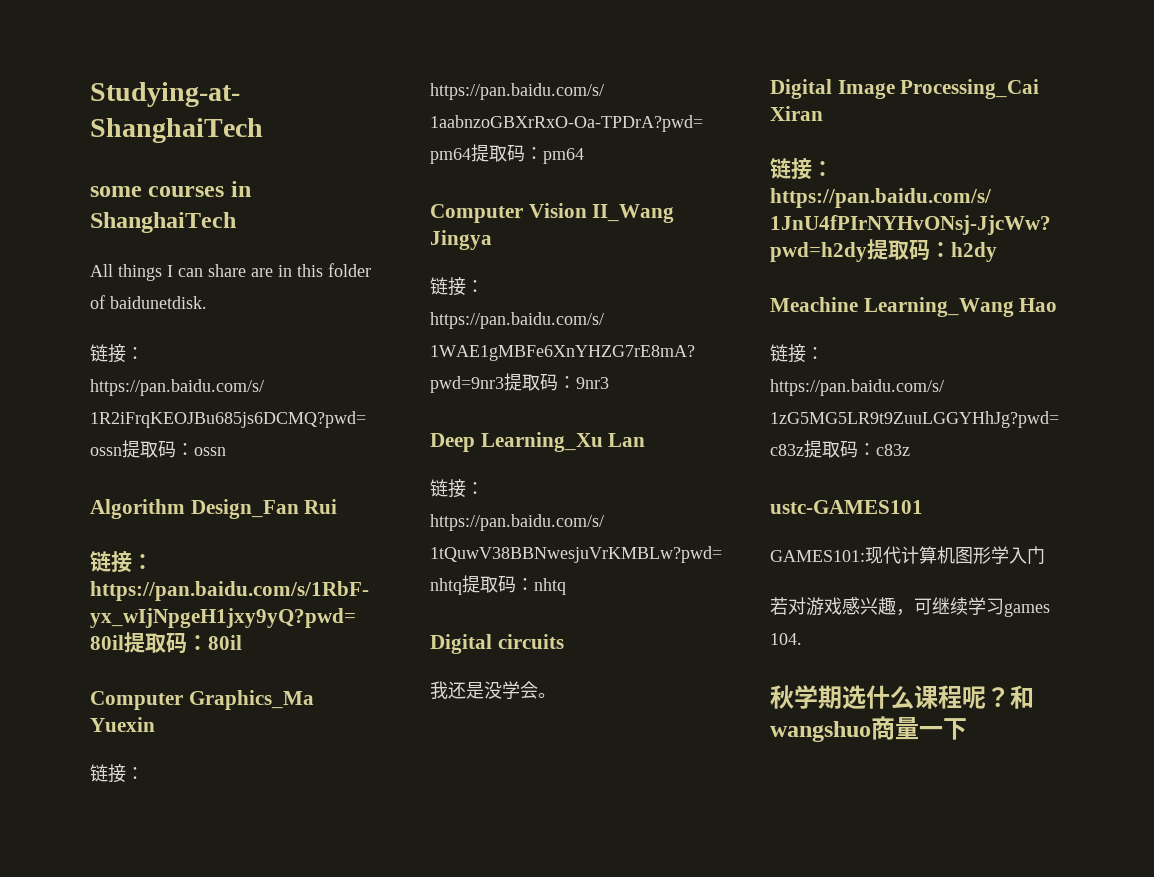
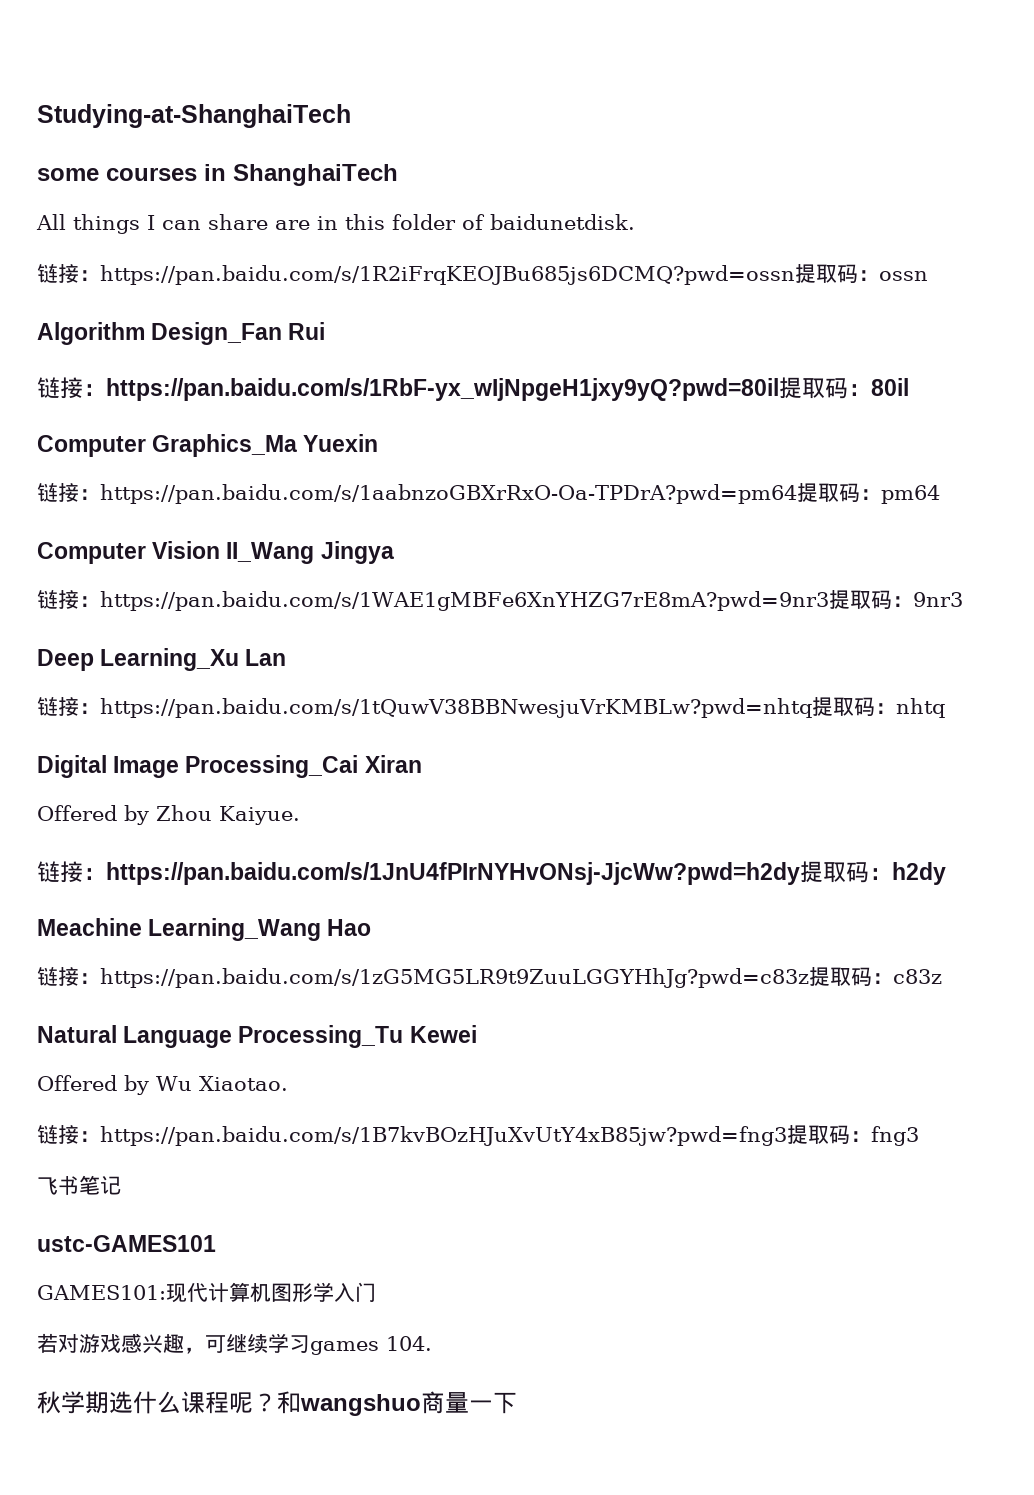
[430,634,564,654] [430,681,556,699] // Digital circuits // 我还是没学会。 -> (945, 708) none
(823, 113) none -> [37,805,300,825] // Offered by Zhou Kaiyue.
(910, 450) none -> [37,1025,477,1048] [37,1075,288,1095] [37,1124,919,1146] [37,1175,121,1195] // Natural Language Processing_Tu Kewei // Offered by Wu Xiaotao. // 链接：https://pan.baidu.com/s/1B7kvBOzHJuXvUtY4xB85jw?pwd=fng3提取码：fng3 // 飞书笔记

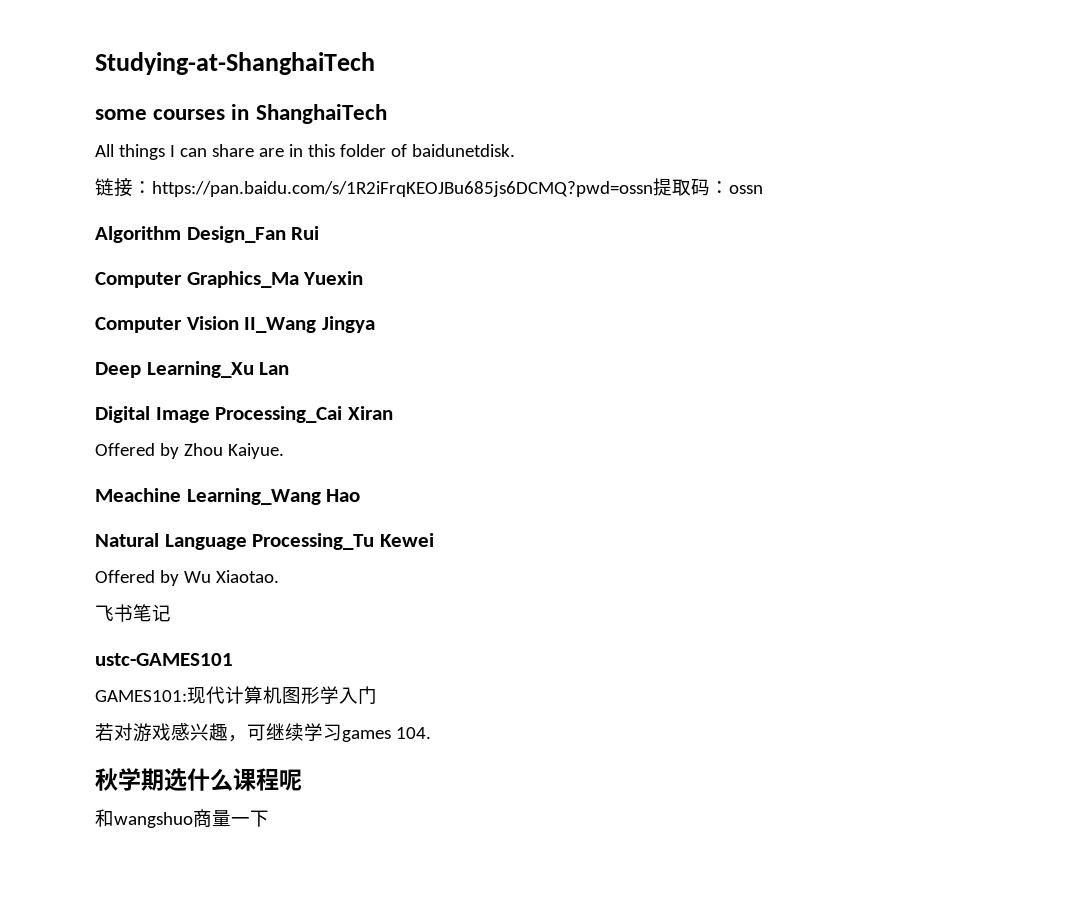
[37,377,909,401] [37,434,379,457] [37,482,940,504] [37,541,394,564] [37,589,963,611] [37,648,287,671] [37,696,945,718] 链接：https://pan.baidu.com/s/1RbF-yx_wIjNpgeH1jxy9yQ?pwd=80il提取码：80il // Computer Graphics_Ma Yuexin // 链接：https://pan.baidu.com/s/1aabnzoGBXrRxO-Oa-TPDrA?pwd=pm64提取码：pm64 // Computer Vision II_Wang Jingya // 链接：https://pan.baidu.com/s/1WAE1gMBFe6XnYHZG7rE8mA?pwd=9nr3提取码：9nr3 // Deep Learning_Xu Lan // 链接：https://pan.baidu.com/s/1tQuwV38BBNwesjuVrKMBLw?pwd=nhtq提取码：nhtq -> [95,271,364,288] [95,316,375,333] [95,361,290,378] Computer Graphics_Ma Yuexin // Computer Vision II_Wang Jingya // Deep Learning_Xu Lan
[37,861,946,885] [37,918,372,941] [37,966,942,988] 链接：https://pan.baidu.com/s/1JnU4fPIrNYHvONsj-JjcWw?pwd=h2dy提取码：h2dy // Meachine Learning_Wang Hao // 链接：https://pan.baidu.com/s/1zG5MG5LR9t9ZuuLGGYHhJg?pwd=c83z提取码：c83z -> [95,488,361,505] Meachine Learning_Wang Hao
[37,1124,919,1146] // 链接：https://pan.baidu.com/s/1B7kvBOzHJuXvUtY4xB85jw?pwd=fng3提取码：fng3 -> (279, 576) none
[253,1393,277,1412] ？ -> (302, 780) //

